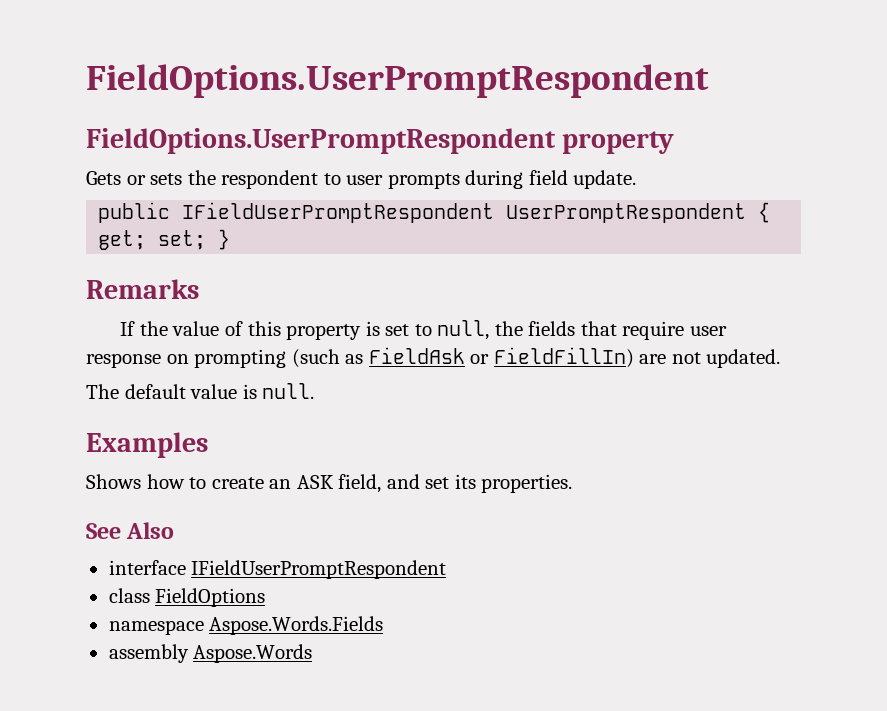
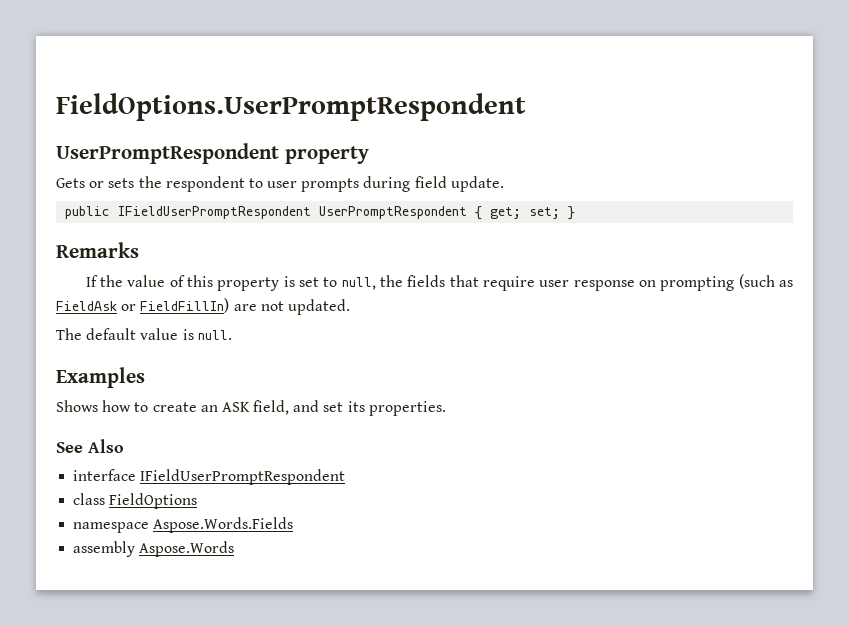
[86,128,556,154] FieldOptions.UserPromptRespondent -> [56,143,279,164] UserPromptRespondent

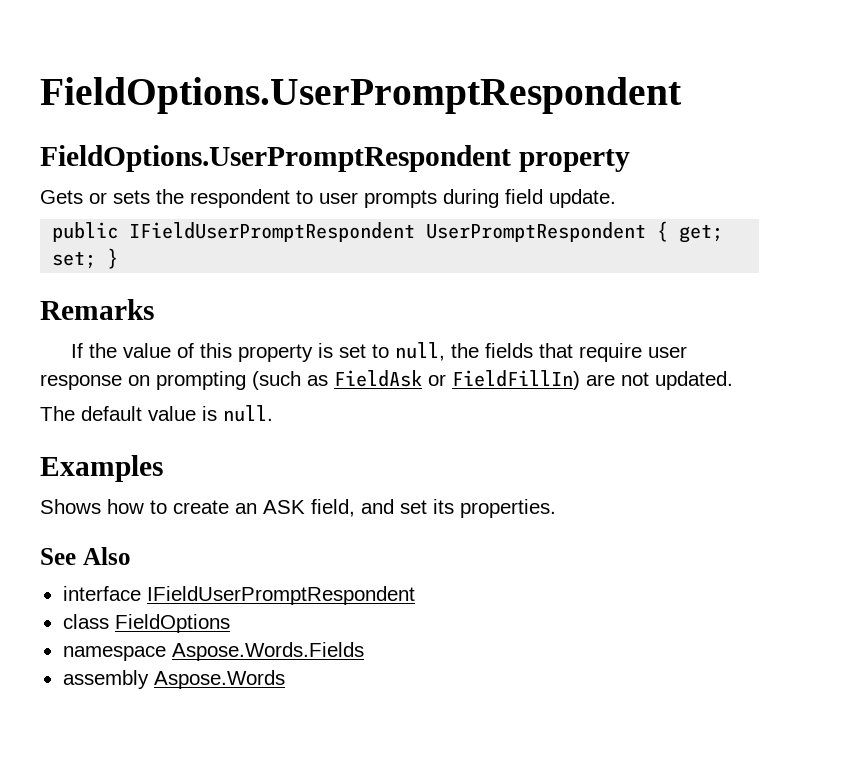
[56,143,279,164] UserPromptRespondent -> [40,145,511,172] FieldOptions.UserPromptRespondent

